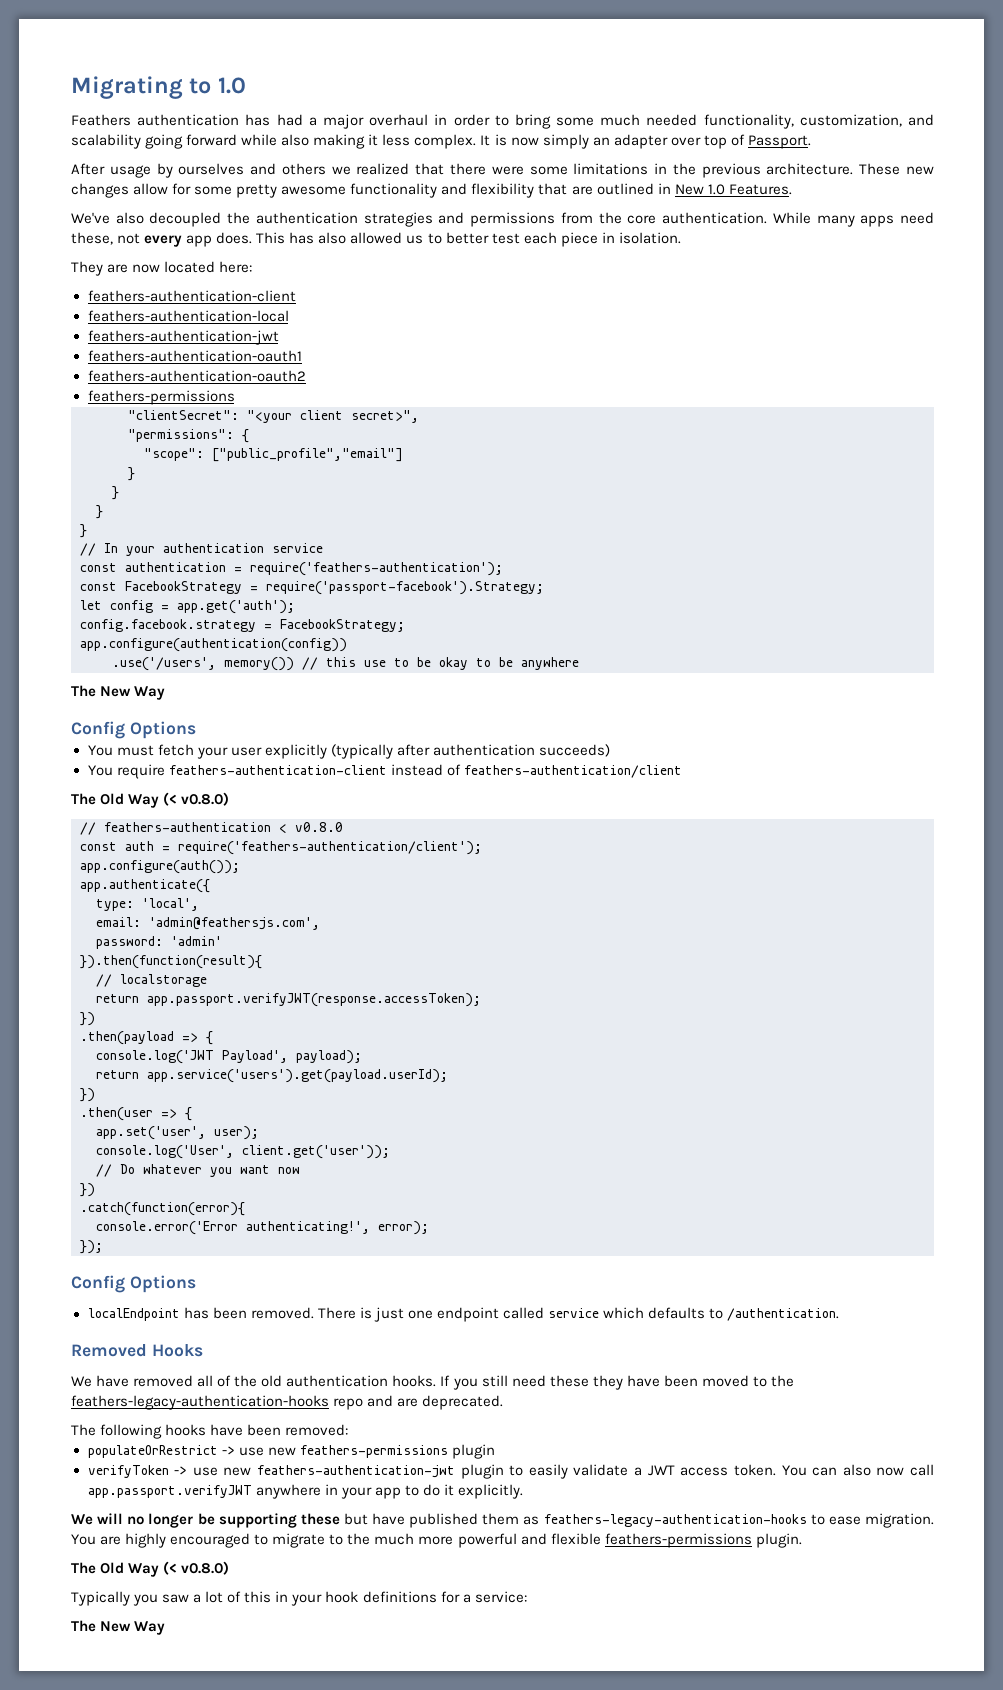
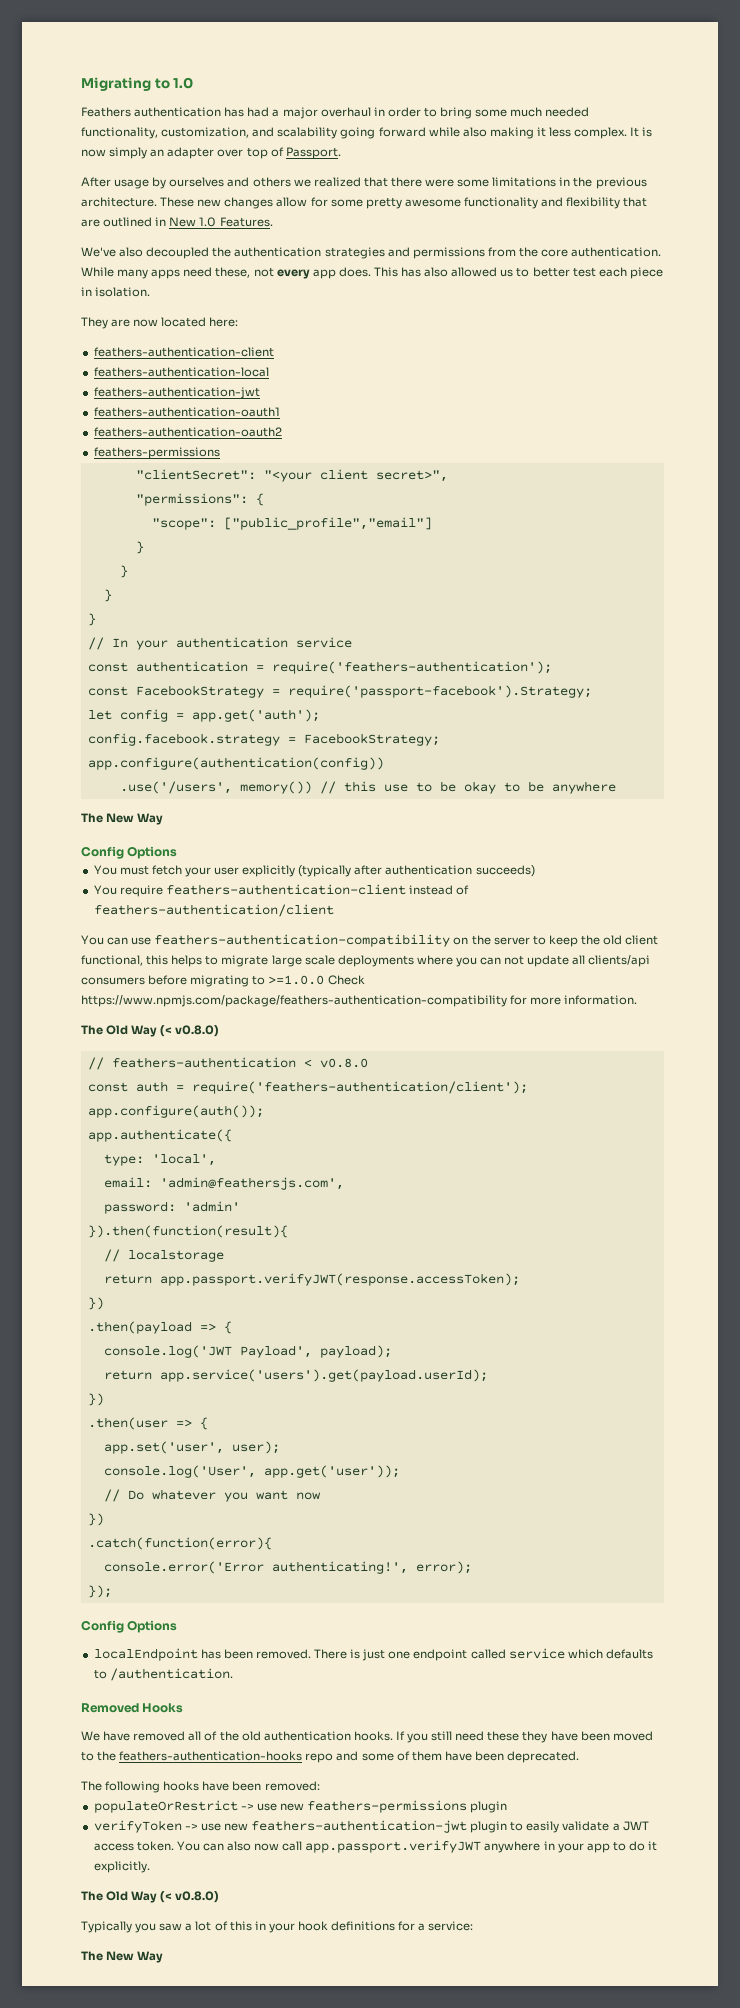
(682, 771) none -> [81,934,659,947] [81,955,651,967] [81,975,365,987] [81,995,638,1007] // You can use feathers-authentication-compatibility on the server to keep the old client functional, this helps to migrate large scale deployments where you can not update all clients/api consumers before migrating to >=1.0.0 Check https://www.npmjs.com/package/feathers-authentication-compatibility for more information.
[242,1145,390,1159] client.get('user')); -> [263,1465,400,1478] app.get('user'));
[71,1395,329,1410] feathers-legacy-authentication-hooks -> [119,1751,303,1761] feathers-authentication-hooks
[397,1398,419,1407] are -> [361,1751,504,1761] some of them have been
[71,1513,934,1528] [71,1533,802,1548] // We will no longer be supporting these but have published them as feathers-legacy-authentication-hooks to ease migration. You are highly encouraged to migrate to the much more powerful and flexible feathers-permissions plugin. -> (150, 1867) none

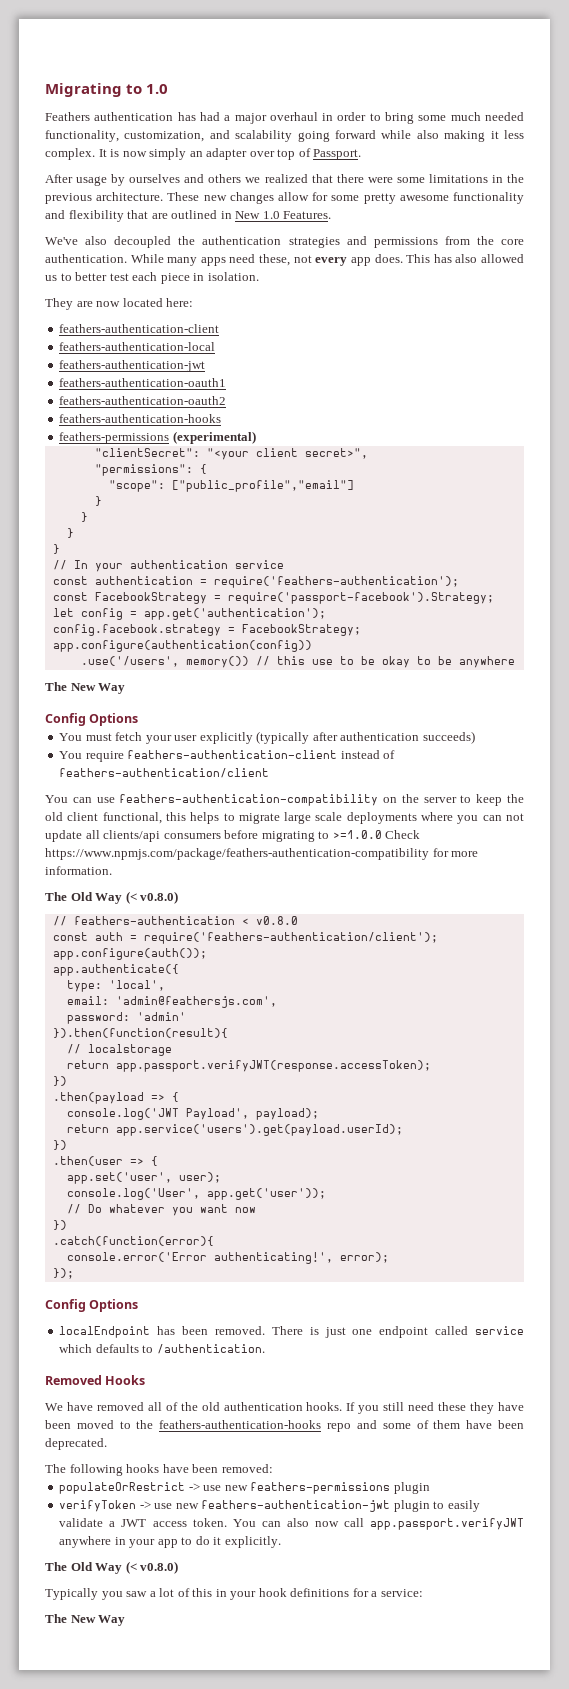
[93,447,220,459] // feathers-permissions -> [59,414,222,423] [59,431,256,444] // feathers-authentication-hooks // feathers-permissions (experimental)
[191,709,320,722] app.get('auth'); -> [143,608,326,620] app.get('authentication');

